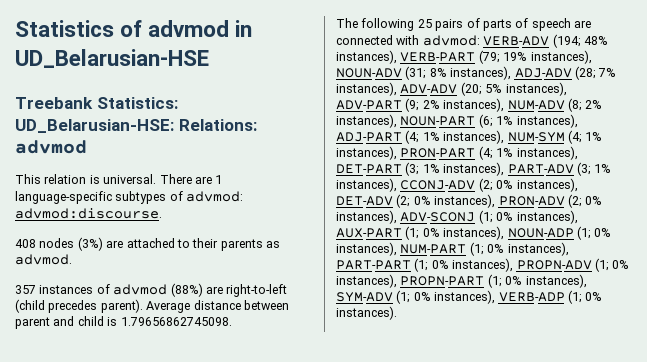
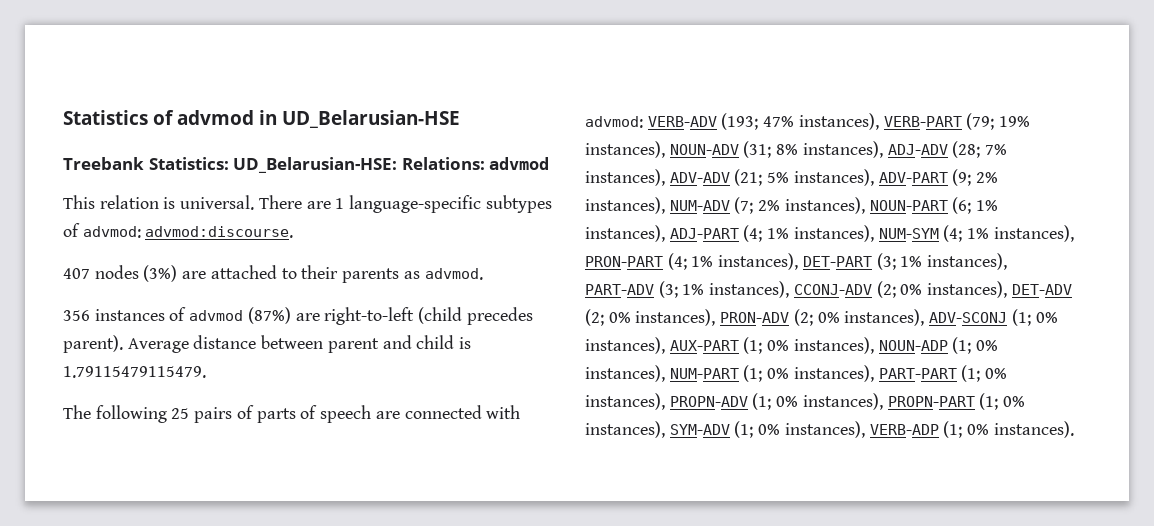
[15,239,36,248] 408 -> [63,268,90,279] 407
[15,285,36,294] 357 -> [63,310,90,321] 356
[170,283,203,297] (88%) -> [247,307,291,324] (87%)
[120,317,232,326] 1.79656862745098. -> [63,366,206,378] 1.79115479115479.
[552,34,608,48] (194; 48% -> [721,113,795,130] (193; 47%
[460,82,482,96] (20; -> [734,169,763,186] (21;
[567,98,582,112] (8; -> [734,197,754,214] (7;

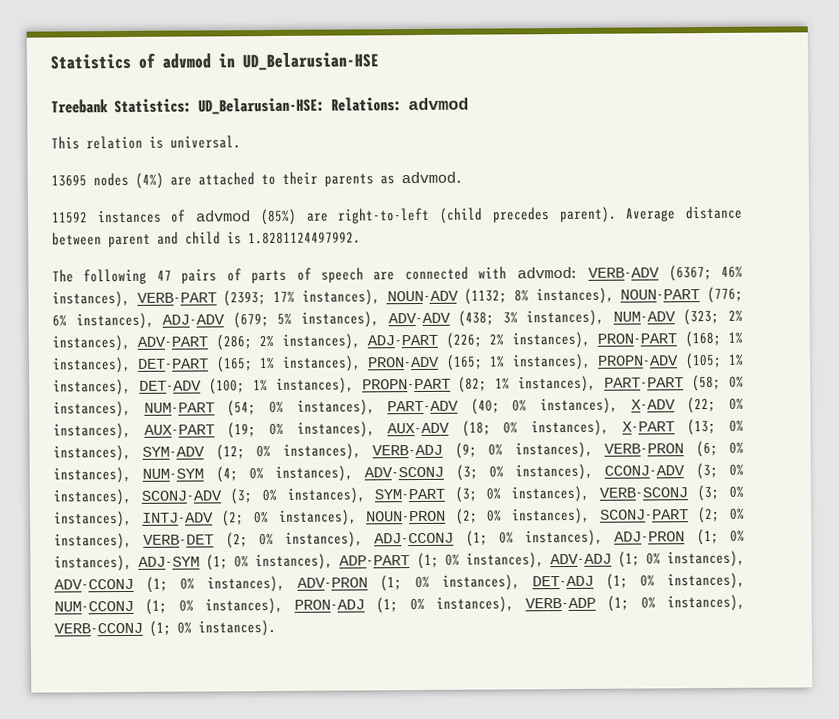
[258,195,552,213] [63,223,294,238] [63,265,178,282] There are 1 language-specific subtypes of advmod: advmod:discourse. // 407 nodes (3%) -> [51,172,164,189] // 13695 nodes (4%)
[63,310,90,321] 356 -> [51,211,88,224] 11592
[247,307,291,324] (87%) -> [259,208,297,226] (85%)
[63,366,206,378] 1.79115479115479. -> [248,231,361,245] 1.8281124497992.
[171,408,190,419] 25 -> [156,269,172,281] 47
[721,113,1031,130] (193; 47% instances), VERB-PART (79; 19% -> [668,265,744,282] [52,290,296,308] (6367; 46% instances), VERB-PART (2393; 17%
[743,141,772,158] (31; -> [464,288,508,305] (1132;
[887,141,1008,158] [585,169,790,186] ADJ-ADV (28; 7% instances), ADV-ADV (21; 5% -> [620,286,743,304] [52,308,744,330] NOUN-PART (776; 6% instances), ADJ-ADV (679; 5% instances), ADV-ADV (438; 3% instances), NUM-ADV (323; 2%
[952,169,999,186] [585,197,999,214] [585,225,1074,242] [585,253,1008,270] [585,281,1072,298] [585,309,1058,326] [585,337,999,354] [585,365,1008,382] [585,393,1026,410] [585,421,730,438] (9; 2% instances), NUM-ADV (7; 2% instances), NOUN-PART (6; 1% instances), ADJ-PART (4; 1% instances), NUM-SYM (4; 1% instances), PRON-PART (4; 1% instances), DET-PART (3; 1% instances), PART-ADV (3; 1% instances), CCONJ-ADV (2; 0% instances), DET-ADV (2; 0% instances), PRON-ADV (2; 0% instances), ADV-SCONJ (1; 0% instances), AUX-PART (1; 0% instances), NOUN-ADP (1; 0% instances), NUM-PART (1; 0% instances), PART-PART (1; 0% instances), PROPN-ADV (1; 0% instances), PROPN-PART (1; 0% instances), SYM-ADV -> [215,330,744,351] [52,352,745,374] [53,374,744,396] [53,396,744,418] [53,418,744,440] [53,440,744,462] [53,462,744,484] [53,484,744,506] [54,506,745,528] [54,528,745,550] [54,550,746,572] [54,572,745,593] [54,597,366,615] (286; 2% instances), ADJ-PART (226; 2% instances), PRON-PART (168; 1% instances), DET-PART (165; 1% instances), PRON-ADV (165; 1% instances), PROPN-ADV (105; 1% instances), DET-ADV (100; 1% instances), PROPN-PART (82; 1% instances), PART-PART (58; 0% instances), NUM-PART (54; 0% instances), PART-ADV (40; 0% instances), X-ADV (22; 0% instances), AUX-PART (19; 0% instances), AUX-ADV (18; 0% instances), X-PART (13; 0% instances), SYM-ADV (12; 0% instances), VERB-ADJ (9; 0% instances), VERB-PRON (6; 0% instances), NUM-SYM (4; 0% instances), ADV-SCONJ (3; 0% instances), CCONJ-ADV (3; 0% instances), SCONJ-ADV (3; 0% instances), SYM-PART (3; 0% instances), VERB-SCONJ (3; 0% instances), INTJ-ADV (2; 0% instances), NOUN-PRON (2; 0% instances), SCONJ-PART (2; 0% instances), VERB-DET (2; 0% instances), ADJ-CCONJ (1; 0% instances), ADJ-PRON (1; 0% instances), ADJ-SYM (1; 0% instances), ADP-PART (1; 0% instances), ADV-ADJ (1; 0% instances), ADV-CCONJ (1; 0% instances), ADV-PRON (1; 0% instances), DET-ADJ (1; 0% instances), NUM-CCONJ (1; 0% instances), PRON-ADJ
(990, 429) none -> [666,594,745,612] [54,620,192,637] instances), VERB-CCONJ (1; 0%

